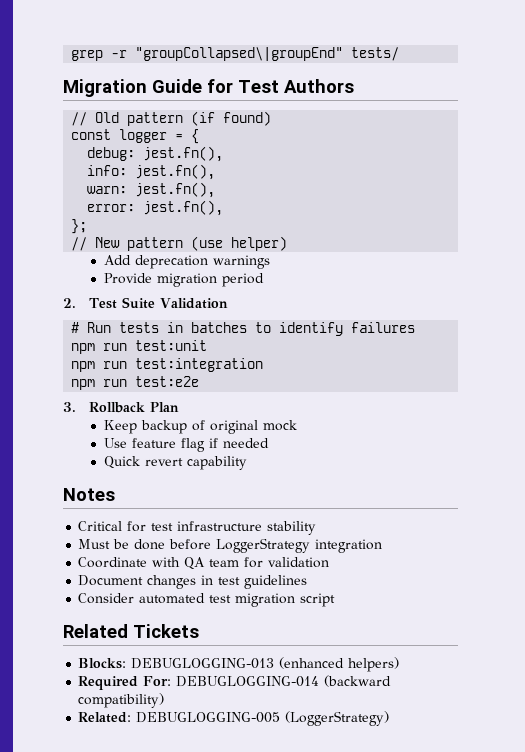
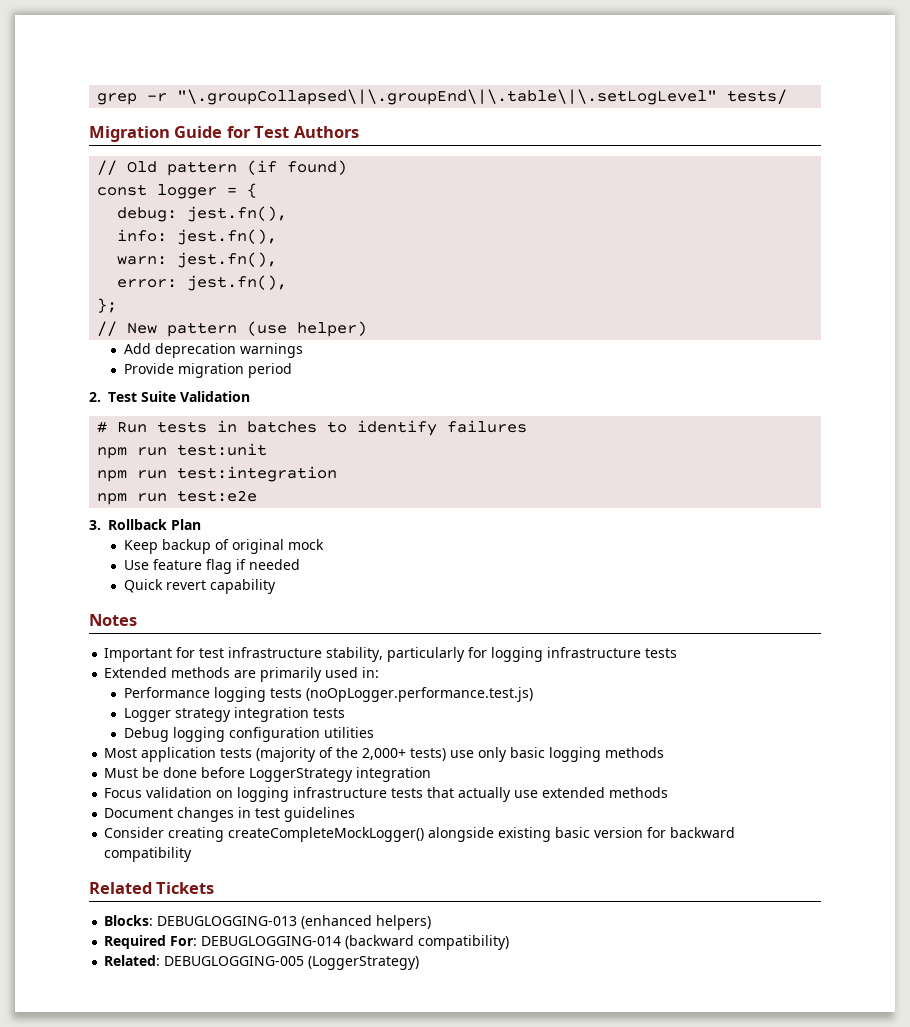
[135,47,344,61] "groupCollapsed\|groupEnd" -> [177,89,718,105] "\.groupCollapsed\|\.groupEnd\|\.table\|\.setLogLevel"
[78,521,123,531] Critical -> [104,648,173,662] Important
[267,521,317,535] stability -> [326,647,678,662] [104,667,380,682] [123,687,533,702] [123,707,345,722] [123,727,374,742] [104,747,665,762] stability, particularly for logging infrastructure tests // Extended methods are primarily used in: // Performance logging tests (noOpLogger.performance.test.js) // Logger strategy integration tests // Debug logging configuration utilities // Most application tests (majority of the 2,000+ tests) use only basic logging methods
[78,557,330,570] Coordinate with QA team for validation -> [104,787,669,802] Focus validation on logging infrastructure tests that actually use extended methods
[139,593,336,607] automated test migration script -> [168,827,736,842] [104,847,193,862] creating createCompleteMockLogger() alongside existing basic version for backward compatibility

